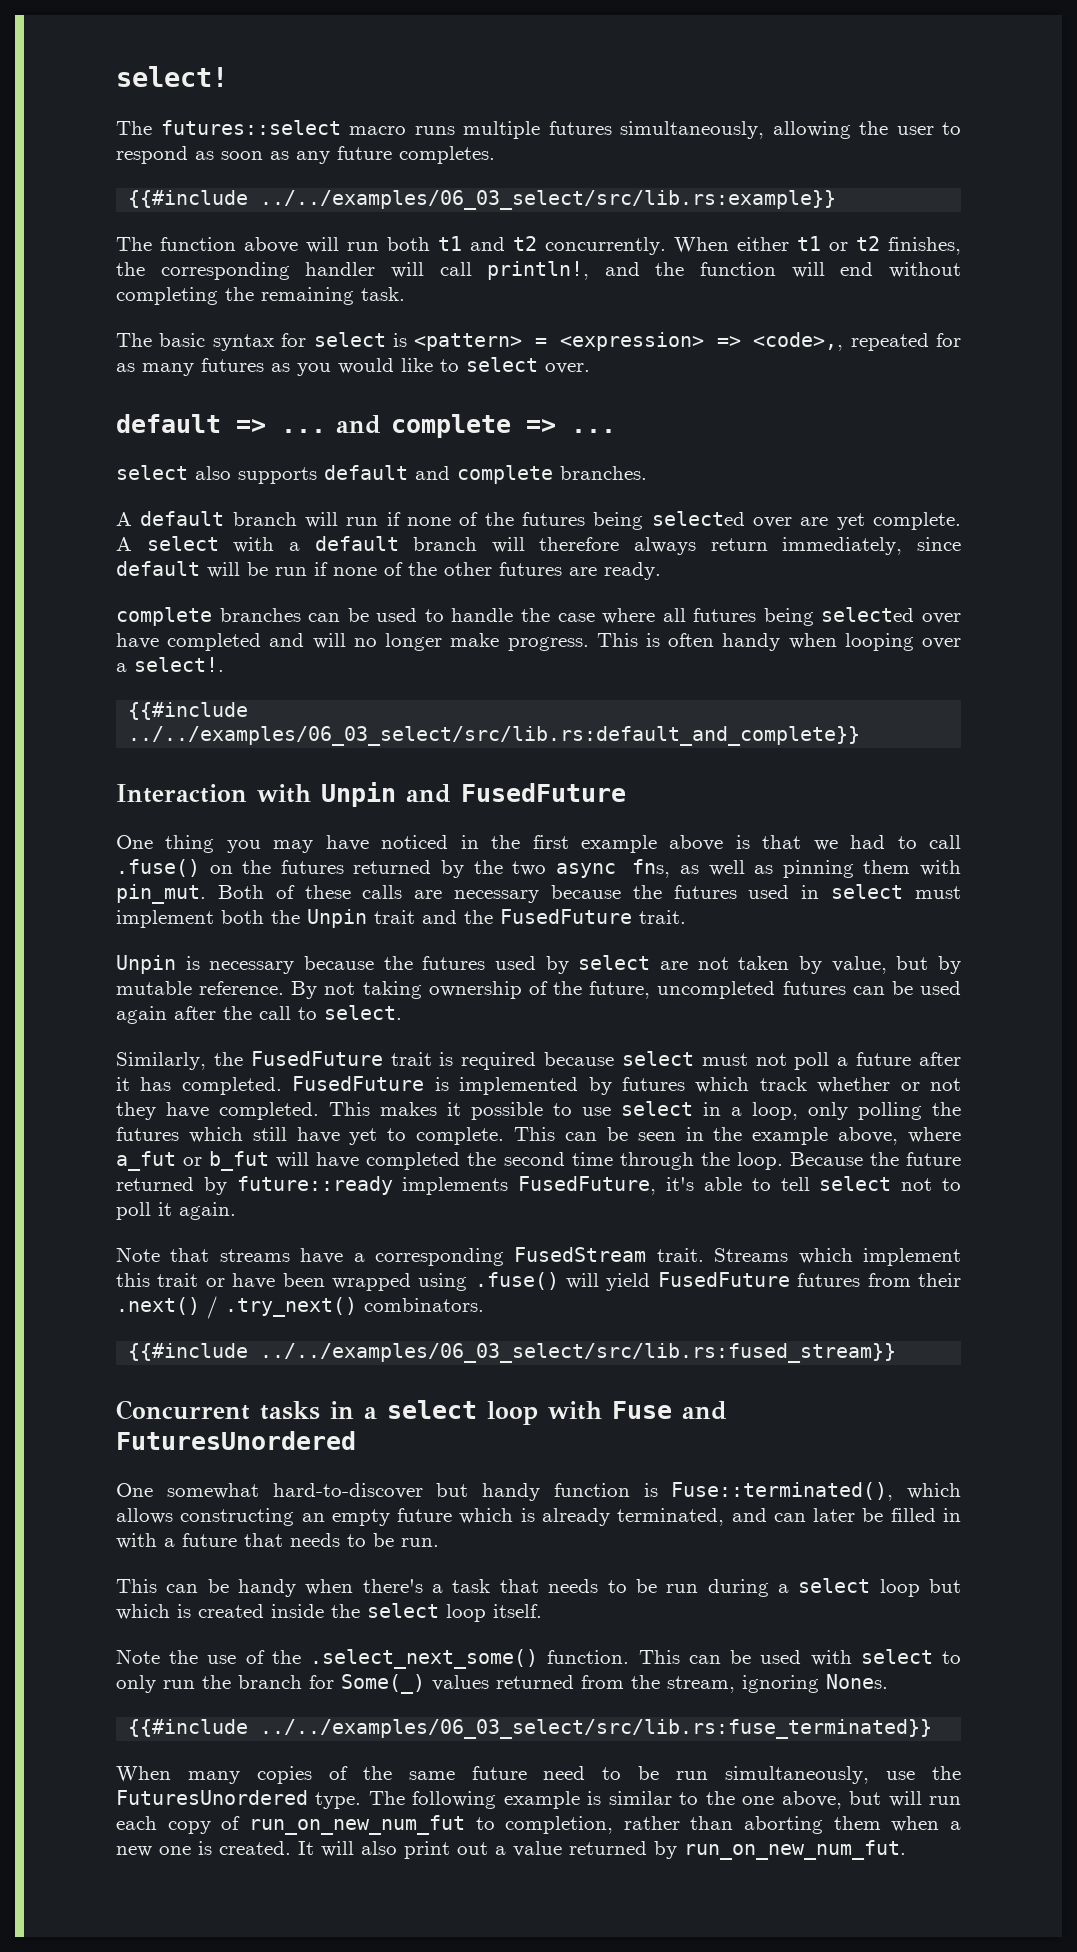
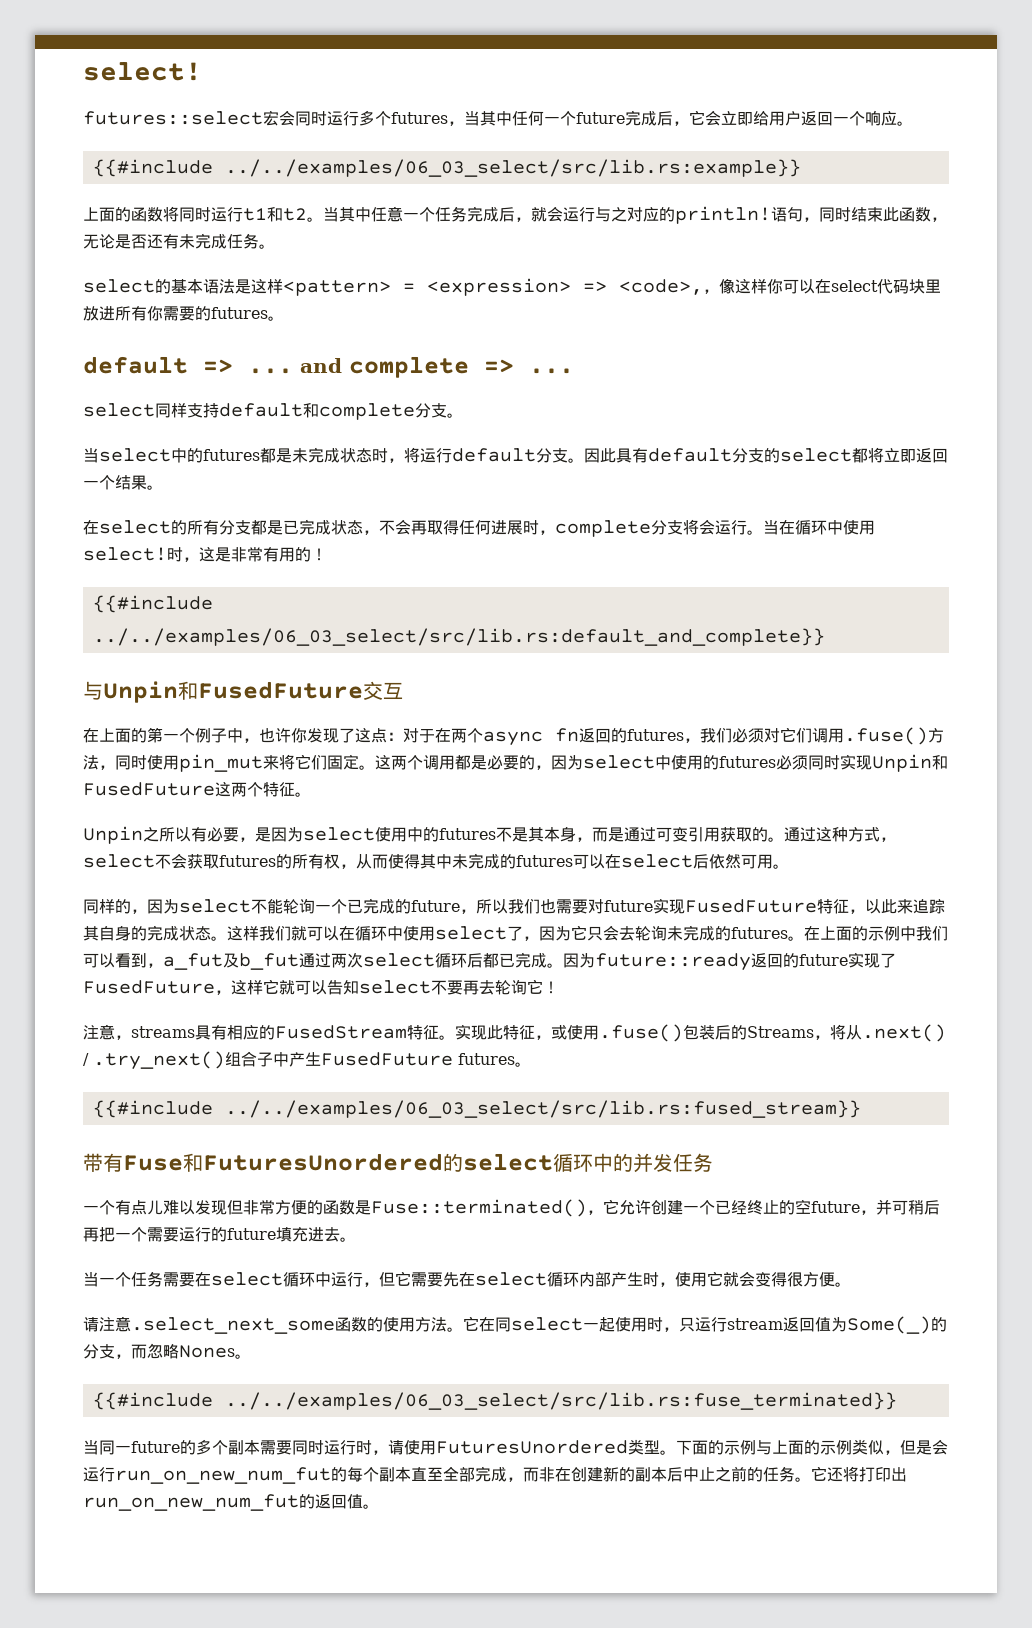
[116,120,961,139] [116,146,495,164] [128,190,837,210] [116,236,961,255] [116,261,961,280] [116,287,405,305] [116,332,962,351] [116,357,590,376] The futures::select macro runs multiple futures simultaneously, allowing the user to respond as soon as any future completes. // {{#include ../../examples/06_03_select/src/lib.rs:example}} // The function above will run both t1 and t2 concurrently. When either t1 or t2 finishes, the corresponding handler will call println!, and the function will end without completing the remaining task. // The basic syntax for select is <pattern> = <expression> => <code>,, repeated for as many futures as you would like to select over. -> [83,110,913,126] [92,159,801,177] [83,206,947,224] [83,233,275,249] [83,278,941,296] [83,306,284,321] futures::select宏会同时运行多个futures，当其中任何一个future完成后，它会立即给用户返回一个响应。 // {{#include ../../examples/06_03_select/src/lib.rs:example}} // 上面的函数将同时运行t1和t2。当其中任意一个任务完成后，就会运行与之对应的println!语句，同时结束此函数，无论是否还有未完成任务。 // select的基本语法是这样<pattern> = <expression> => <code>,，像这样你可以在select代码块里放进所有你需要的futures。
[195,465,647,484] [116,511,962,530] [116,536,961,555] [116,561,661,580] [116,607,961,626] [116,633,961,651] [116,657,224,672] [128,702,249,720] [128,726,861,746] [116,782,626,807] [116,835,961,853] [116,859,962,878] [116,884,961,904] [116,909,686,928] [116,955,961,974] [116,981,962,999] [116,1005,402,1024] [116,1051,961,1070] [116,1076,961,1095] [116,1101,961,1120] [116,1127,962,1145] [116,1151,961,1171] [116,1176,962,1195] [116,1202,236,1220] [116,1247,961,1266] [116,1272,961,1291] [116,1296,484,1319] [128,1343,897,1363] [116,1400,727,1425] [116,1431,356,1450] [116,1482,961,1501] [116,1508,962,1526] [116,1533,439,1549] [116,1578,962,1597] [116,1603,542,1622] [116,1649,962,1669] [116,1674,888,1694] [128,1719,933,1739] [116,1766,961,1784] [116,1790,961,1809] [116,1815,961,1835] [116,1840,906,1860] also supports default and complete branches. // A default branch will run if none of the futures being selected over are yet complete. A select with a default branch will therefore always return immediately, since default will be run if none of the other futures are ready. // complete branches can be used to handle the case where all futures being selected over have completed and will no longer make progress. This is often handy when looping over a select!. // {{#include ../../examples/06_03_select/src/lib.rs:default_and_complete}} // Interaction with Unpin and FusedFuture // One thing you may have noticed in the first example above is that we had to call .fuse() on the futures returned by the two async fns, as well as pinning them with pin_mut. Both of these calls are necessary because the futures used in select must implement both the Unpin trait and the FusedFuture trait. // Unpin is necessary because the futures used by select are not taken by value, but by mutable reference. By not taking ownership of the future, uncompleted futures can be used again after the call to select. // Similarly, the FusedFuture trait is required because select must not poll a future after it has completed. FusedFuture is implemented by futures which track whether or not they have completed. This makes it possible to use select in a loop, only polling the futures which still have yet to complete. This can be seen in the example above, where a_fut or b_fut will have completed the second time through the loop. Because the future returned by future::ready implements FusedFuture, it's able to tell select not to poll it again. // Note that streams have a corresponding FusedStream trait. Streams which implement this trait or have been wrapped using .fuse() will yield FusedFuture futures from their .next() / .try_next() combinators. // {{#include ../../examples/06_03_select/src/lib.rs:fused_stream}} // Concurrent tasks in a select loop with Fuse and FuturesUnordered // One somewhat hard-to-discover but handy function is Fuse::terminated(), which allows constructing an empty future which is already terminated, and can later be filled in with a future that needs to be run. // This can be handy when there's a task that needs to be run during a select loop but which is created inside the select loop itself. // Note the use of the .select_next_some() function. This can be used with select to only run the branch for Some(_) values returned from the stream, ignoring Nones. // {{#include ../../examples/06_03_select/src/lib.rs:fuse_terminated}} // When many copies of the same future need to be run simultaneously, use the FuturesUnordered type. The following example is similar to the one above, but will run each copy of run_on_new_num_fut to completion, rather than aborting them when a new one is created. It will also print out a value returned by run_on_new_num_fut. -> [155,403,463,420] [83,447,948,463] [83,475,163,490] [83,519,875,537] [83,547,327,562] [92,595,213,613] [92,628,825,646] [83,681,403,703] [83,727,944,746] [83,754,948,772] [83,782,311,797] [83,826,896,844] [83,853,789,869] [83,898,945,914] [83,925,948,941] [83,952,896,971] [83,979,559,995] [83,1024,946,1042] [83,1051,531,1070] [92,1100,861,1118] [83,1153,713,1173] [83,1199,940,1217] [83,1227,356,1242] [83,1271,851,1287] [83,1316,947,1334] [83,1343,251,1359] [92,1392,897,1410] [83,1439,948,1455] [83,1466,907,1484] [83,1494,379,1511] 同样支持default和complete分支。 // 当select中的futures都是未完成状态时，将运行default分支。因此具有default分支的select都将立即返回一个结果。 // 在select的所有分支都是已完成状态，不会再取得任何进展时，complete分支将会运行。当在循环中使用select!时，这是非常有用的！ // {{#include ../../examples/06_03_select/src/lib.rs:default_and_complete}} // 与Unpin和FusedFuture交互 // 在上面的第一个例子中，也许你发现了这点：对于在两个async fn返回的futures，我们必须对它们调用.fuse()方法，同时使用pin_mut来将它们固定。这两个调用都是必要的，因为select中使用的futures必须同时实现Unpin和FusedFuture这两个特征。 // Unpin之所以有必要，是因为select使用中的futures不是其本身，而是通过可变引用获取的。通过这种方式，select不会获取futures的所有权，从而使得其中未完成的futures可以在select后依然可用。 // 同样的，因为select不能轮询一个已完成的future，所以我们也需要对future实现FusedFuture特征，以此来追踪其自身的完成状态。这样我们就可以在循环中使用select了，因为它只会去轮询未完成的futures。在上面的示例中我们可以看到，a_fut及b_fut通过两次select循环后都已完成。因为future::ready返回的future实现了FusedFuture，这样它就可以告知select不要再去轮询它！ // 注意，streams具有相应的FusedStream特征。实现此特征，或使用.fuse()包装后的Streams，将从.next() / .try_next()组合子中产生FusedFuture futures。 // {{#include ../../examples/06_03_select/src/lib.rs:fused_stream}} // 带有Fuse和FuturesUnordered的select循环中的并发任务 // 一个有点儿难以发现但非常方便的函数是Fuse::terminated()，它允许创建一个已经终止的空future，并可稍后再把一个需要运行的future填充进去。 // 当一个任务需要在select循环中运行，但它需要先在select循环内部产生时，使用它就会变得很方便。 // 请注意.select_next_some函数的使用方法。它在同select一起使用时，只运行stream返回值为Some(_)的分支，而忽略Nones。 // {{#include ../../examples/06_03_select/src/lib.rs:fuse_terminated}} // 当同一future的多个副本需要同时运行时，请使用FuturesUnordered类型。下面的示例与上面的示例类似，但是会运行run_on_new_num_fut的每个副本直至全部完成，而非在创建新的副本后中止之前的任务。它还将打印出run_on_new_num_fut的返回值。

